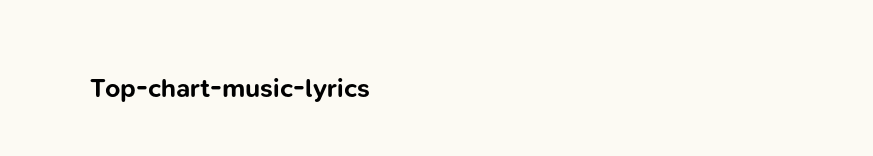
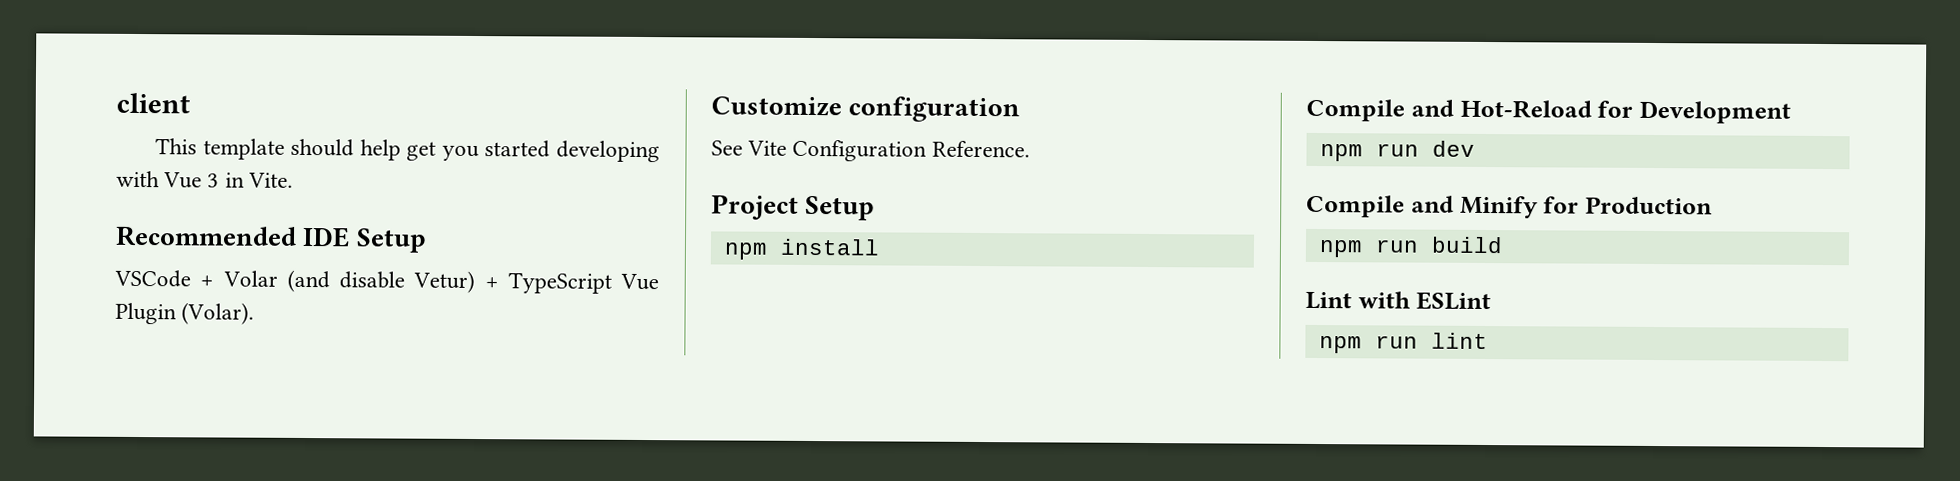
[90,78,370,102] Top-chart-music-lyrics -> [116,92,190,114] [155,138,660,163] [116,170,293,189] [115,225,427,253] [114,269,659,294] [115,302,255,325] [711,96,1021,123] [711,139,1030,162] [711,194,876,221] [723,238,880,260] [1306,98,1791,124] [1319,140,1475,162] [1306,194,1713,219] [1318,236,1503,258] [1305,291,1491,311] [1318,332,1488,354] client // This template should help get you started developing with Vue 3 in Vite. // Recommended IDE Setup // VSCode + Volar (and disable Vetur) + TypeScript Vue Plugin (Volar). // Customize configuration // See Vite Configuration Reference. // Project Setup // npm install // Compile and Hot-Reload for Development // npm run dev // Compile and Minify for Production // npm run build // Lint with ESLint // npm run lint

